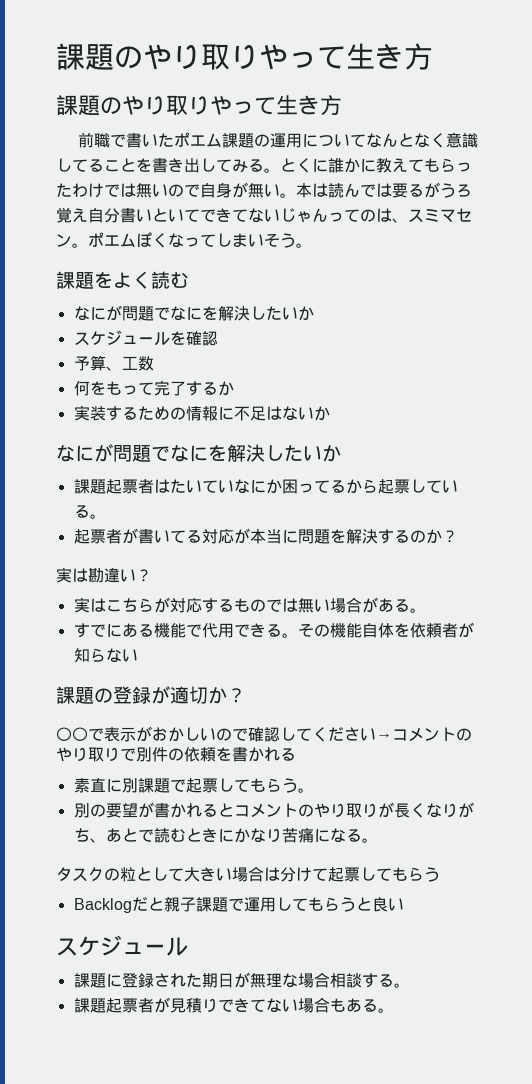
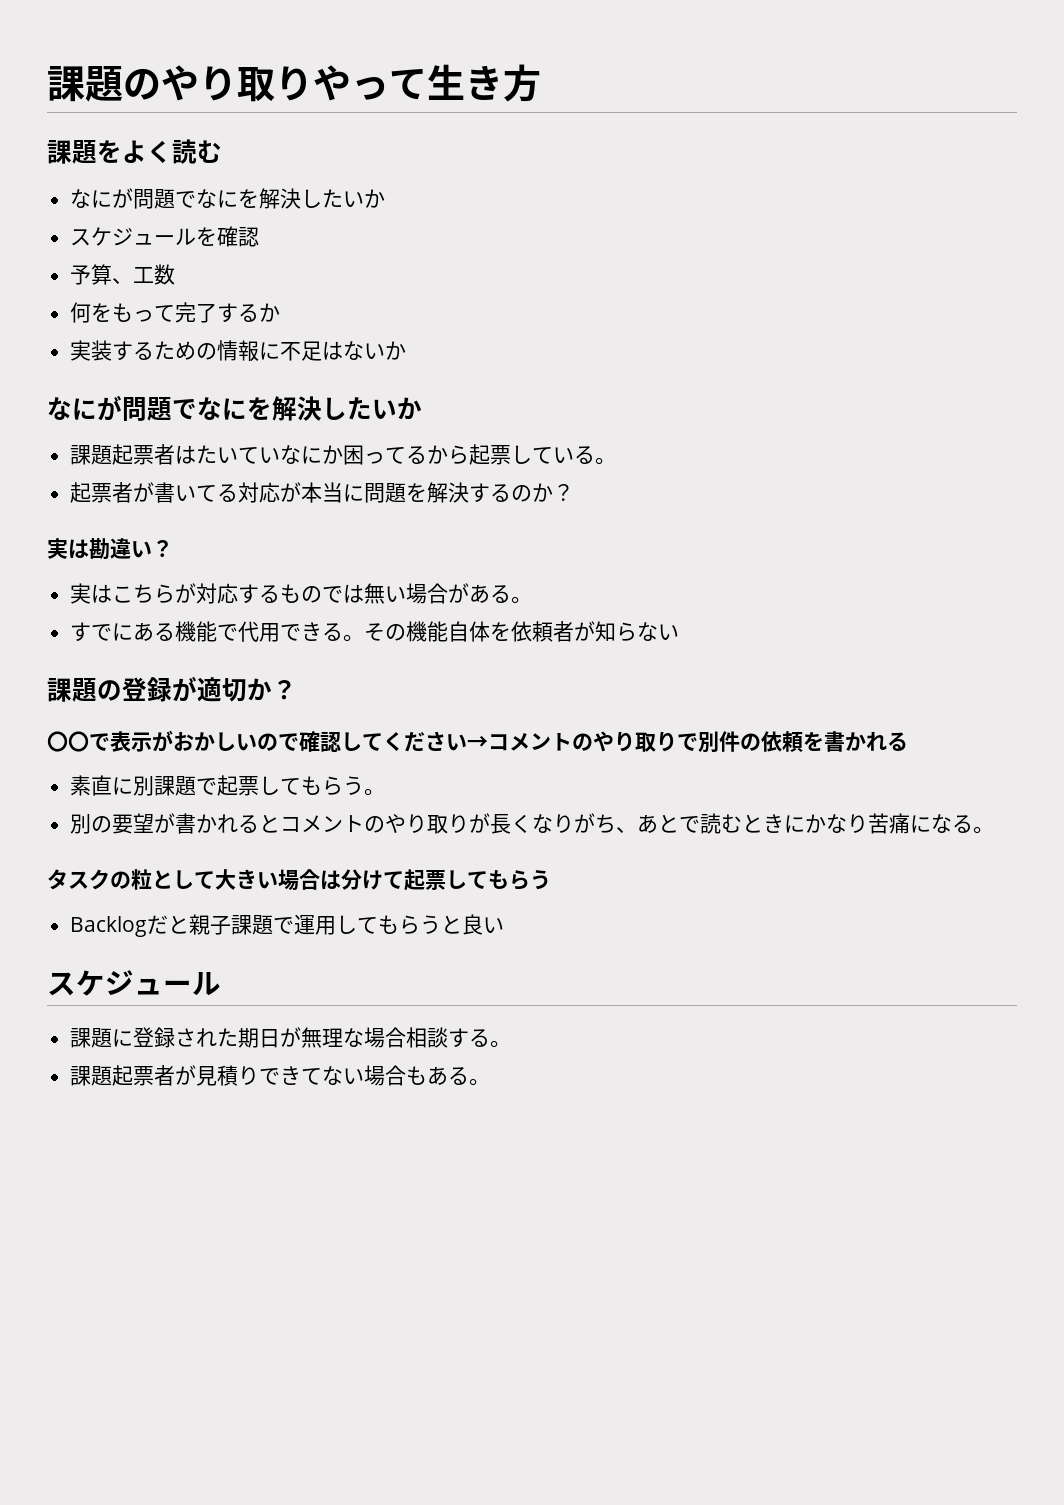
[56,43,433,70] [56,95,342,116] [77,132,478,148] [56,158,472,173] [56,182,472,198] [56,207,472,223] [56,232,312,248] 課題のやり取りやって生き方 // 課題のやり取りやって生き方 // 前職で書いたポエム課題の運用についてなんとなく意識してることを書き出してみる。とくに誰かに教えてもらったわけでは無いので自身が無い。本は読んでは要るがうろ覚え自分書いといてできてないじゃんってのは、スミマセン。ポエムぽくなってしまいそう。 -> [47,64,541,102] 課題のやり取りやって生き方

